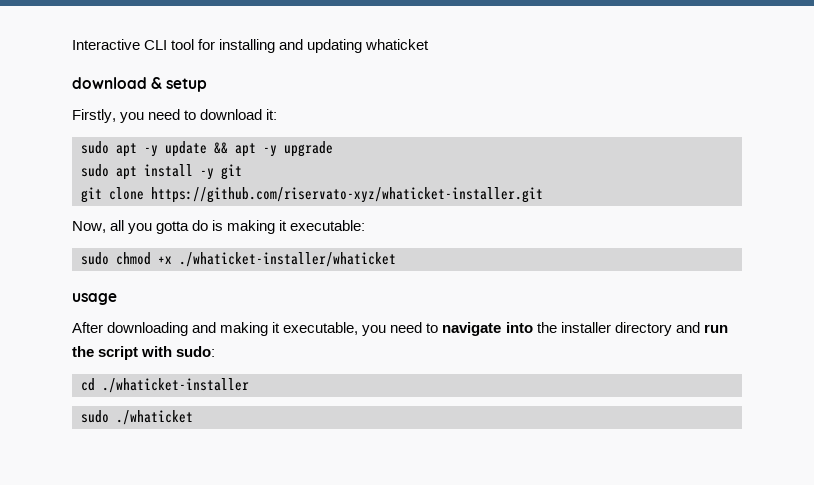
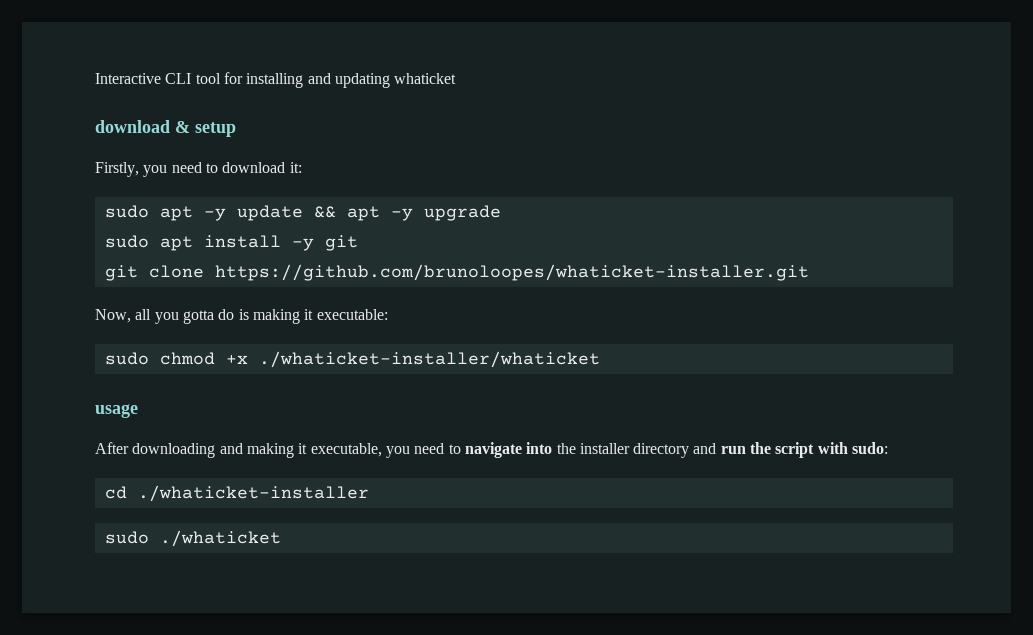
[151,187,543,203] https://github.com/riservato-xyz/whaticket-installer.git -> [214,264,809,281] https://github.com/brunoloopes/whaticket-installer.git

